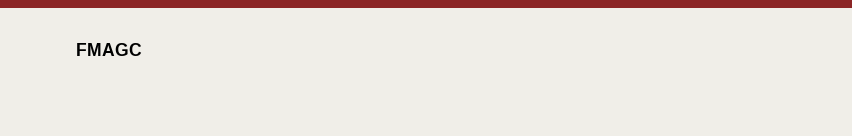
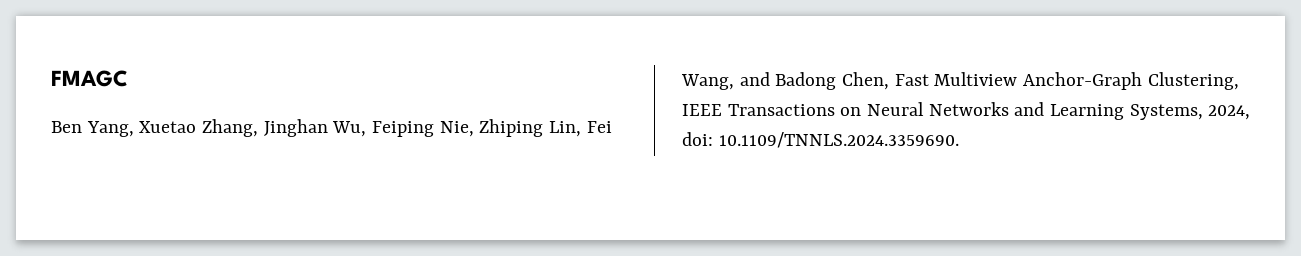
(142, 49) none -> [51,119,612,137] [681,72,1239,90] [682,102,1251,120] [682,132,959,148] // Ben Yang, Xuetao Zhang, Jinghan Wu, Feiping Nie, Zhiping Lin, Fei Wang, and Badong Chen, Fast Multiview Anchor-Graph Clustering, IEEE Transactions on Neural Networks and Learning Systems, 2024, doi: 10.1109/TNNLS.2024.3359690.

